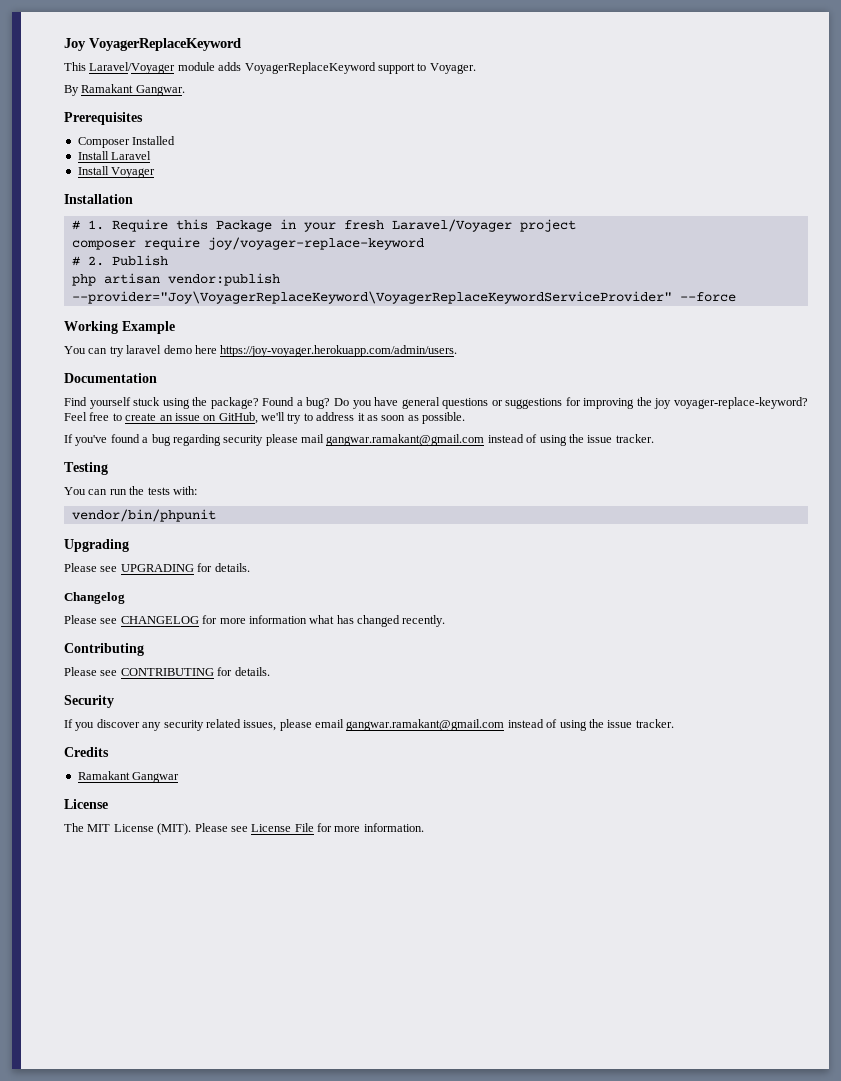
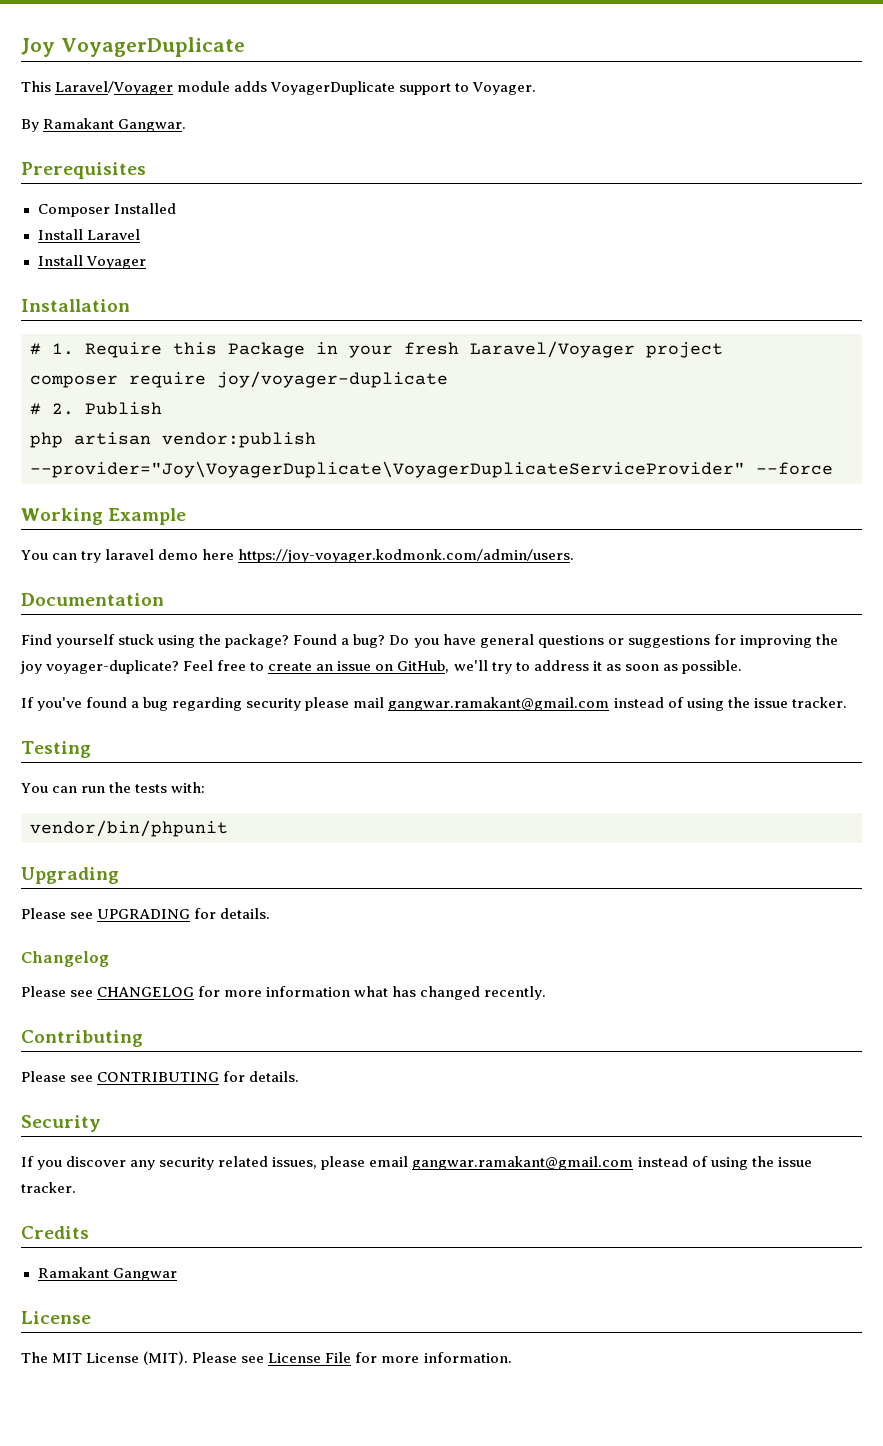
[89,38,241,51] VoyagerReplaceKeyword -> [60,37,245,57] VoyagerDuplicate
[244,62,376,74] VoyagerReplaceKeyword -> [270,81,396,95] VoyagerDuplicate
[207,237,424,250] joy/voyager-replace-keyword -> [217,371,448,388] joy/voyager-duplicate
[71,291,672,304] --provider="Joy\VoyagerReplaceKeyword\VoyagerReplaceKeywordServiceProvider" -> [30,461,745,478] --provider="Joy\VoyagerDuplicate\VoyagerDuplicateServiceProvider"
[220,345,458,357] https://joy-voyager.herokuapp.com/admin/users. -> [238,549,575,563] https://joy-voyager.kodmonk.com/admin/users.
[674,397,808,409] voyager-replace-keyword? -> [46,660,180,674] voyager-duplicate?

